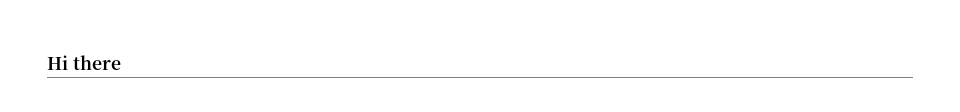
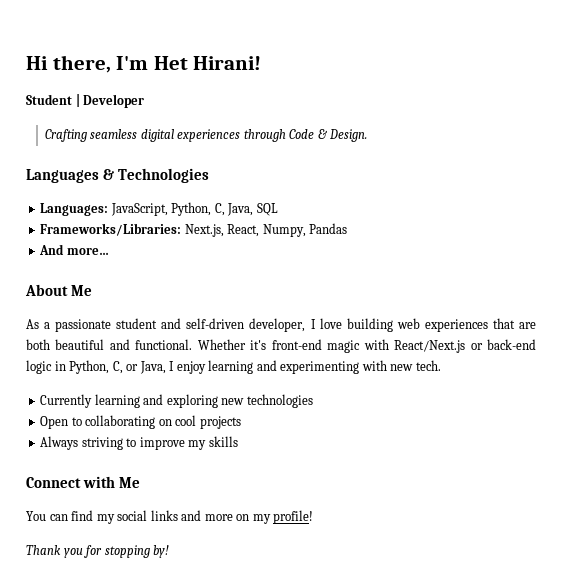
[72,55,121,70] there -> [52,55,262,73] [26,94,145,108] [44,129,368,142] [26,168,210,183] [40,202,278,216] [40,223,348,237] [39,244,109,255] [25,284,93,296] [26,318,537,332] [26,339,536,353] [26,360,441,374] [40,394,313,408] [40,415,241,429] [40,436,238,450] [26,476,141,488] [26,510,314,524] [26,545,170,558] there, I'm Het Hirani! // Student | Developer // Crafting seamless digital experiences through Code & Design. // Languages & Technologies // Languages: JavaScript, Python, C, Java, SQL // Frameworks/Libraries: Next.js, React, Numpy, Pandas // And more… // About Me // As a passionate student and self-driven developer, I love building web experiences that are both beautiful and functional. Whether it's front-end magic with React/Next.js or back-end logic in Python, C, or Java, I enjoy learning and experimenting with new tech. // Currently learning and exploring new technologies // Open to collaborating on cool projects // Always striving to improve my skills // Connect with Me // You can find my social links and more on my profile! // Thank you for stopping by!

